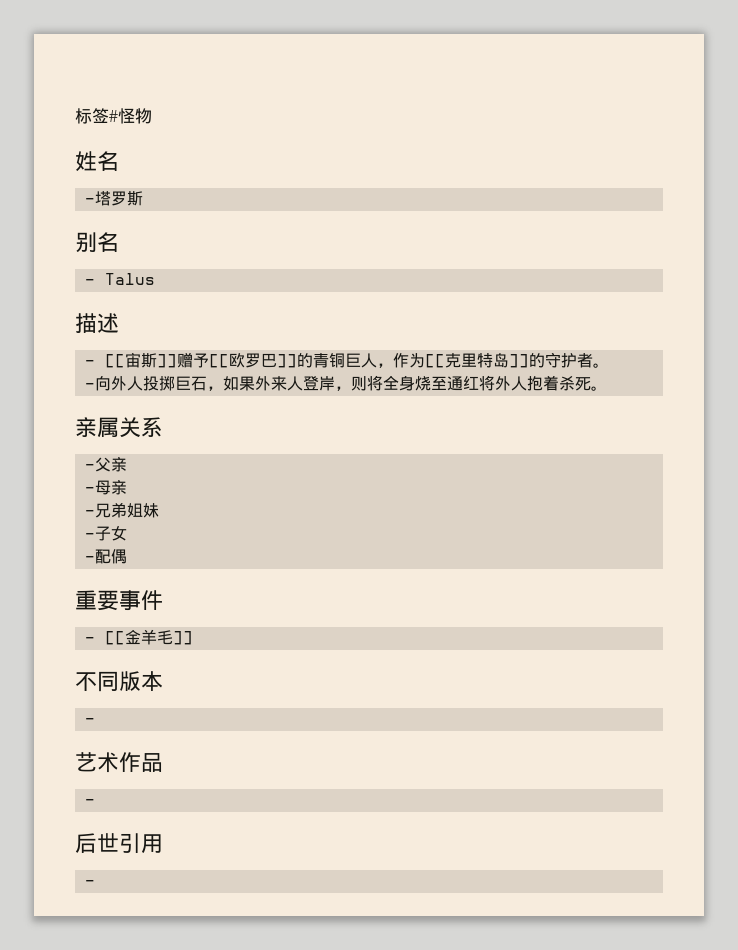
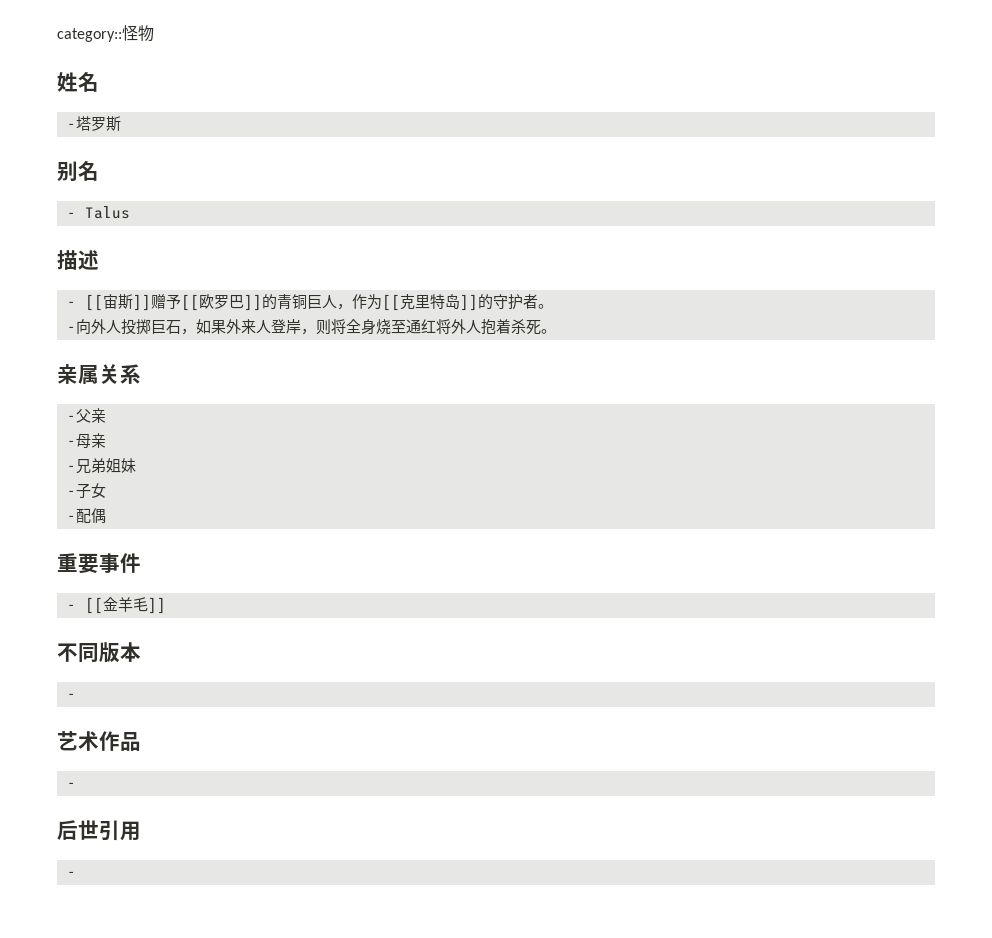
[75,108,118,124] 标签# -> [57,28,122,42] category::

